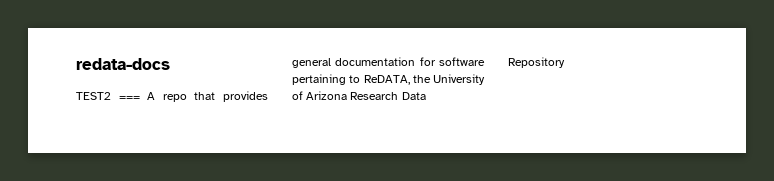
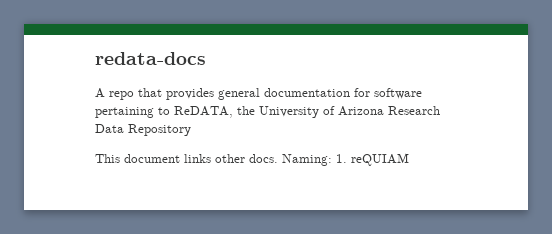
[76,92,140,100] TEST2 === -> (206, 58) none
(565, 62) none -> [95,153,409,166] // This document links other docs. Naming: 1. reQUIAM

